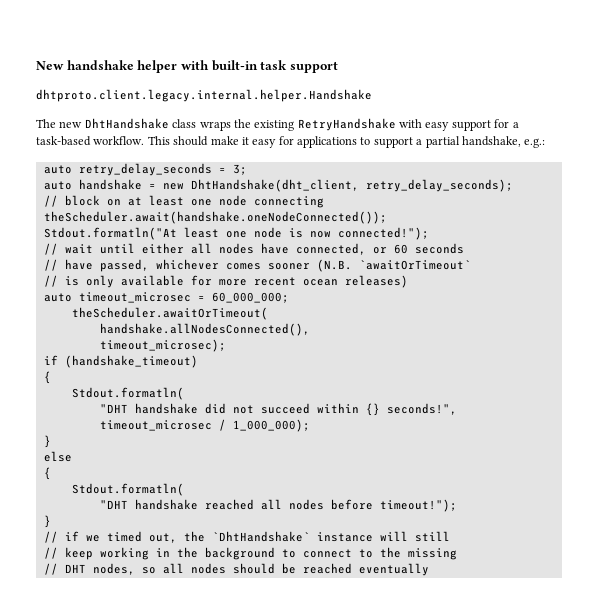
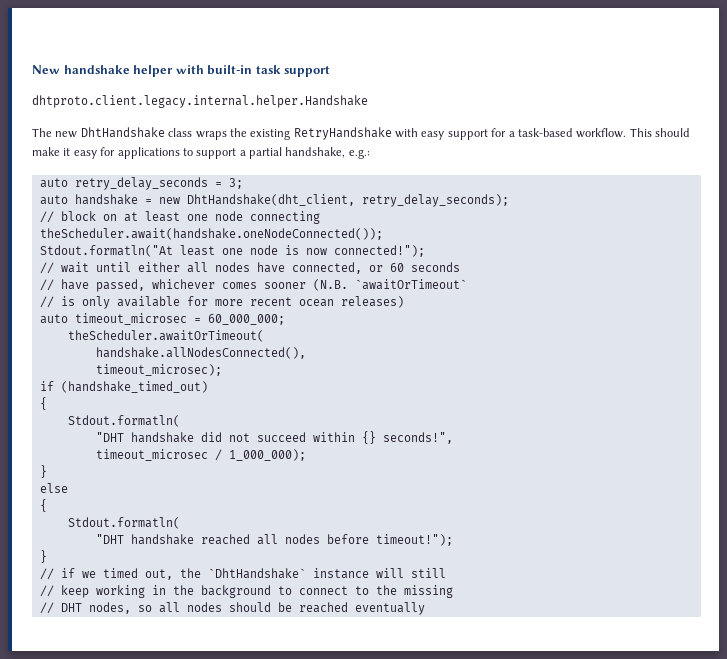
[64,355,198,368] (handshake_timeout) -> [60,381,208,393] (handshake_timed_out)

